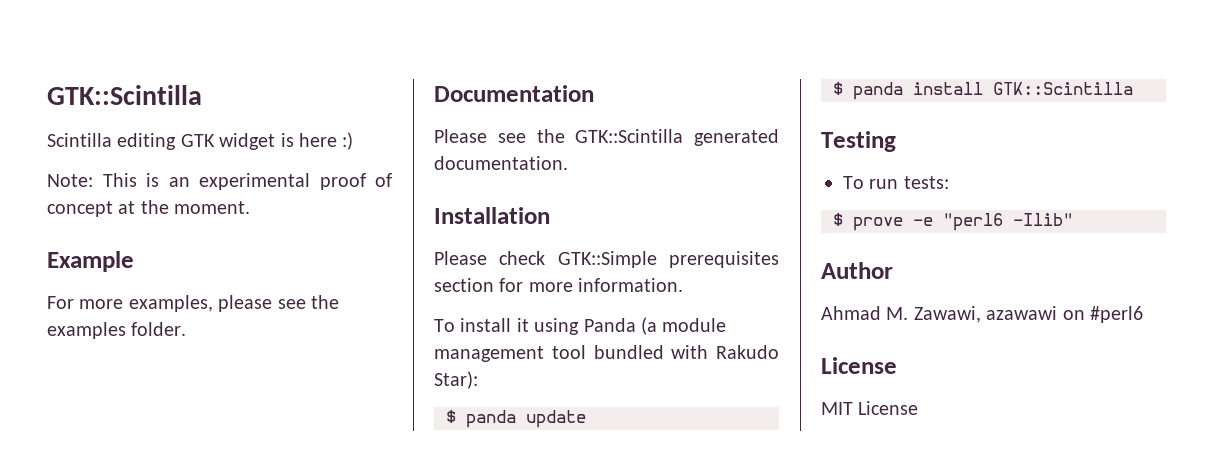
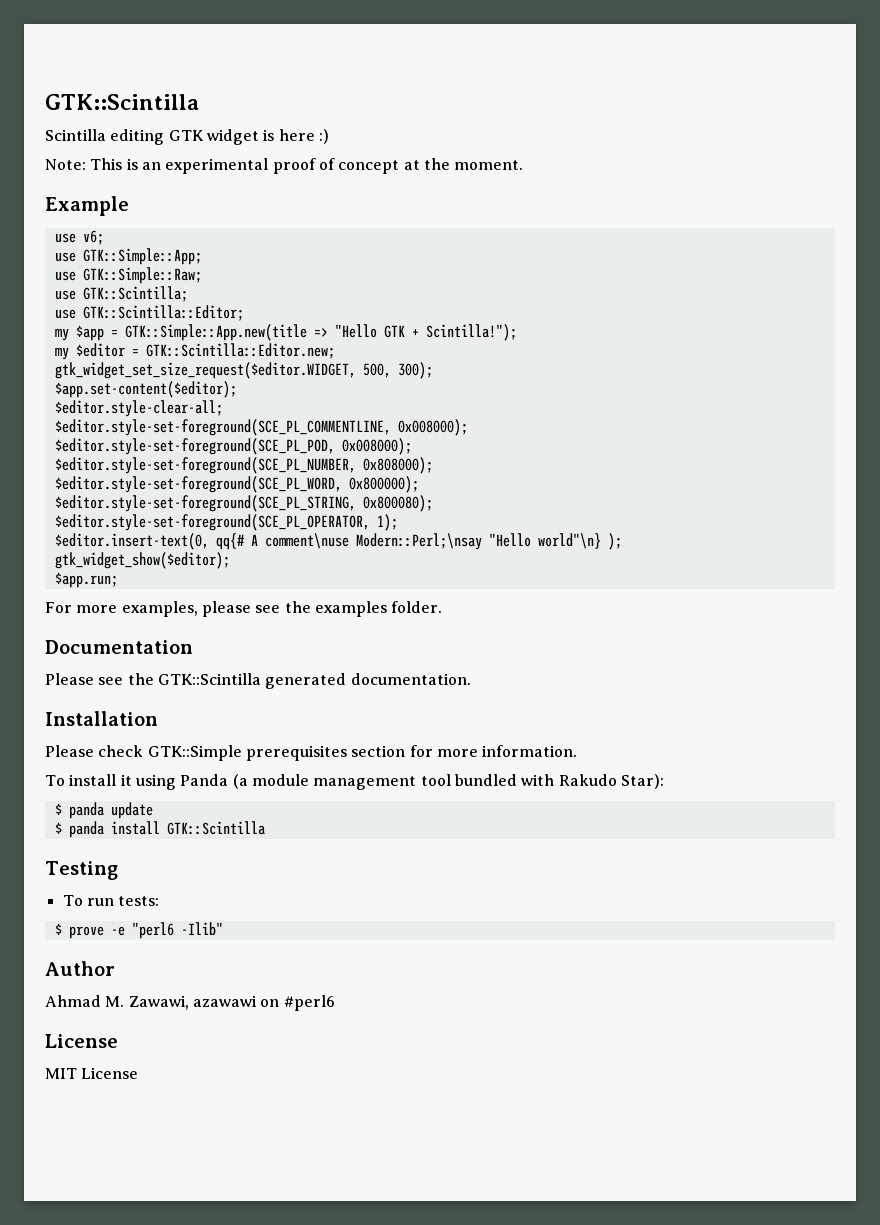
(134, 261) none -> [54,230,104,245] [54,248,202,265] [54,267,202,284] [54,286,188,302] [54,305,244,321] [54,324,517,341] [54,343,335,360] [54,362,433,379] [54,381,237,398] [54,400,223,417] [54,419,468,436] [54,438,412,455] [54,457,433,474] [54,476,419,493] [54,495,433,512] [54,514,398,531] [54,533,622,550] [54,552,230,569] [54,572,118,588] // use v6; // use GTK::Simple::App; // use GTK::Simple::Raw; // use GTK::Scintilla; // use GTK::Scintilla::Editor; // my $app = GTK::Simple::App.new(title => "Hello GTK + Scintilla!"); // my $editor = GTK::Scintilla::Editor.new; // gtk_widget_set_size_request($editor.WIDGET, 500, 300); // $app.set-content($editor); // $editor.style-clear-all; // $editor.style-set-foreground(SCE_PL_COMMENTLINE, 0x008000); // $editor.style-set-foreground(SCE_PL_POD, 0x008000); // $editor.style-set-foreground(SCE_PL_NUMBER, 0x808000); // $editor.style-set-foreground(SCE_PL_WORD, 0x800000); // $editor.style-set-foreground(SCE_PL_STRING, 0x800080); // $editor.style-set-foreground(SCE_PL_OPERATOR, 1); // $editor.insert-text(0, qq{# A comment\nuse Modern::Perl;\nsay "Hello world"\n} ); // gtk_widget_show($editor); // $app.run;

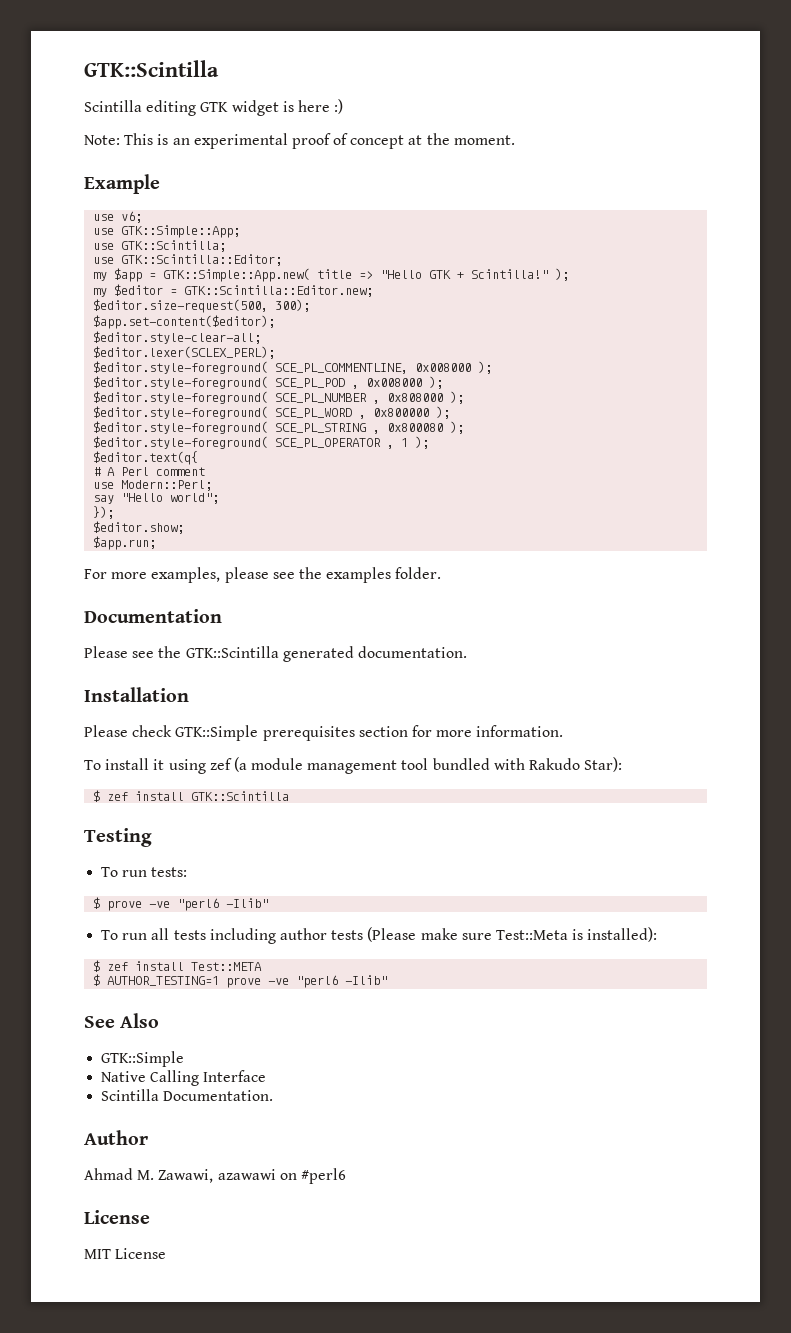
[54,267,202,284] // use GTK::Simple::Raw; -> (241, 231) none
[124,324,307,341] GTK::Simple::App.new(title -> [163,268,353,282] GTK::Simple::App.new( title
[425,324,517,341] Scintilla!"); -> [471,268,570,281] Scintilla!" );
[54,362,391,379] gtk_widget_set_size_request($editor.WIDGET, 500, -> [93,299,269,313] $editor.size-request(500,
[54,419,468,436] [54,438,412,455] [54,457,433,474] [54,476,419,493] [54,495,433,512] [54,514,398,531] [54,533,622,550] [54,552,230,569] $editor.style-set-foreground(SCE_PL_COMMENTLINE, 0x008000); // $editor.style-set-foreground(SCE_PL_POD, 0x008000); // $editor.style-set-foreground(SCE_PL_NUMBER, 0x808000); // $editor.style-set-foreground(SCE_PL_WORD, 0x800000); // $editor.style-set-foreground(SCE_PL_STRING, 0x800080); // $editor.style-set-foreground(SCE_PL_OPERATOR, 1); // $editor.insert-text(0, qq{# A comment\nuse Modern::Perl;\nsay "Hello world"\n} ); // gtk_widget_show($editor); -> [93,346,276,359] [93,361,493,374] [93,376,444,389] [93,391,465,404] [93,406,451,419] [93,421,465,434] [93,436,430,449] [93,451,199,465] [93,467,206,476] [93,480,213,491] [93,493,220,504] [93,506,115,519] [93,521,185,534] $editor.lexer(SCLEX_PERL); // $editor.style-foreground( SCE_PL_COMMENTLINE, 0x008000 ); // $editor.style-foreground( SCE_PL_POD , 0x008000 ); // $editor.style-foreground( SCE_PL_NUMBER , 0x808000 ); // $editor.style-foreground( SCE_PL_WORD , 0x800000 ); // $editor.style-foreground( SCE_PL_STRING , 0x800080 ); // $editor.style-foreground( SCE_PL_OPERATOR , 1 ); // $editor.text(q{ // # A Perl comment // use Modern::Perl; // say "Hello world"; // }); // $editor.show;
[180,774,229,786] Panda -> [209,758,232,770] zef
[68,802,153,819] [54,821,104,838] panda update // $ panda -> [107,792,129,801] zef
[110,922,223,939] -e "perl6 -Ilib" -> [149,898,269,911] [101,927,658,944] [93,960,263,972] [93,974,388,988] [84,1013,160,1028] [101,1051,185,1067] [101,1070,267,1086] [101,1089,274,1101] -ve "perl6 -Ilib" // To run all tests including author tests (Please make sure Test::Meta is installed): // $ zef install Test::META // $ AUTHOR_TESTING=1 prove -ve "perl6 -Ilib" // See Also // GTK::Simple // Native Calling Interface // Scintilla Documentation.

